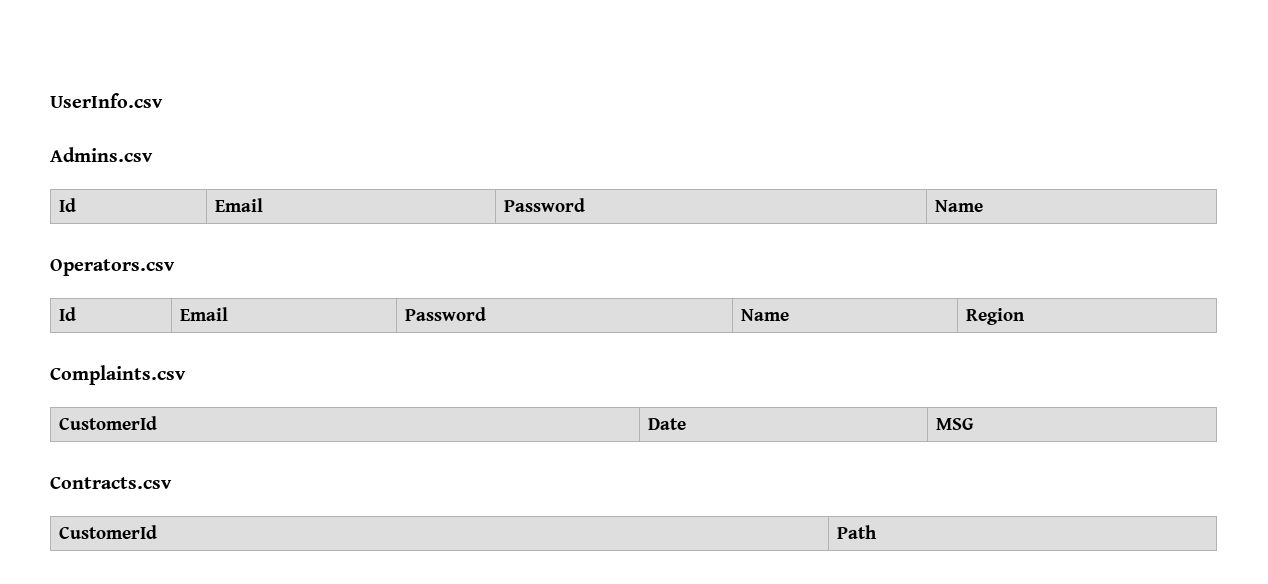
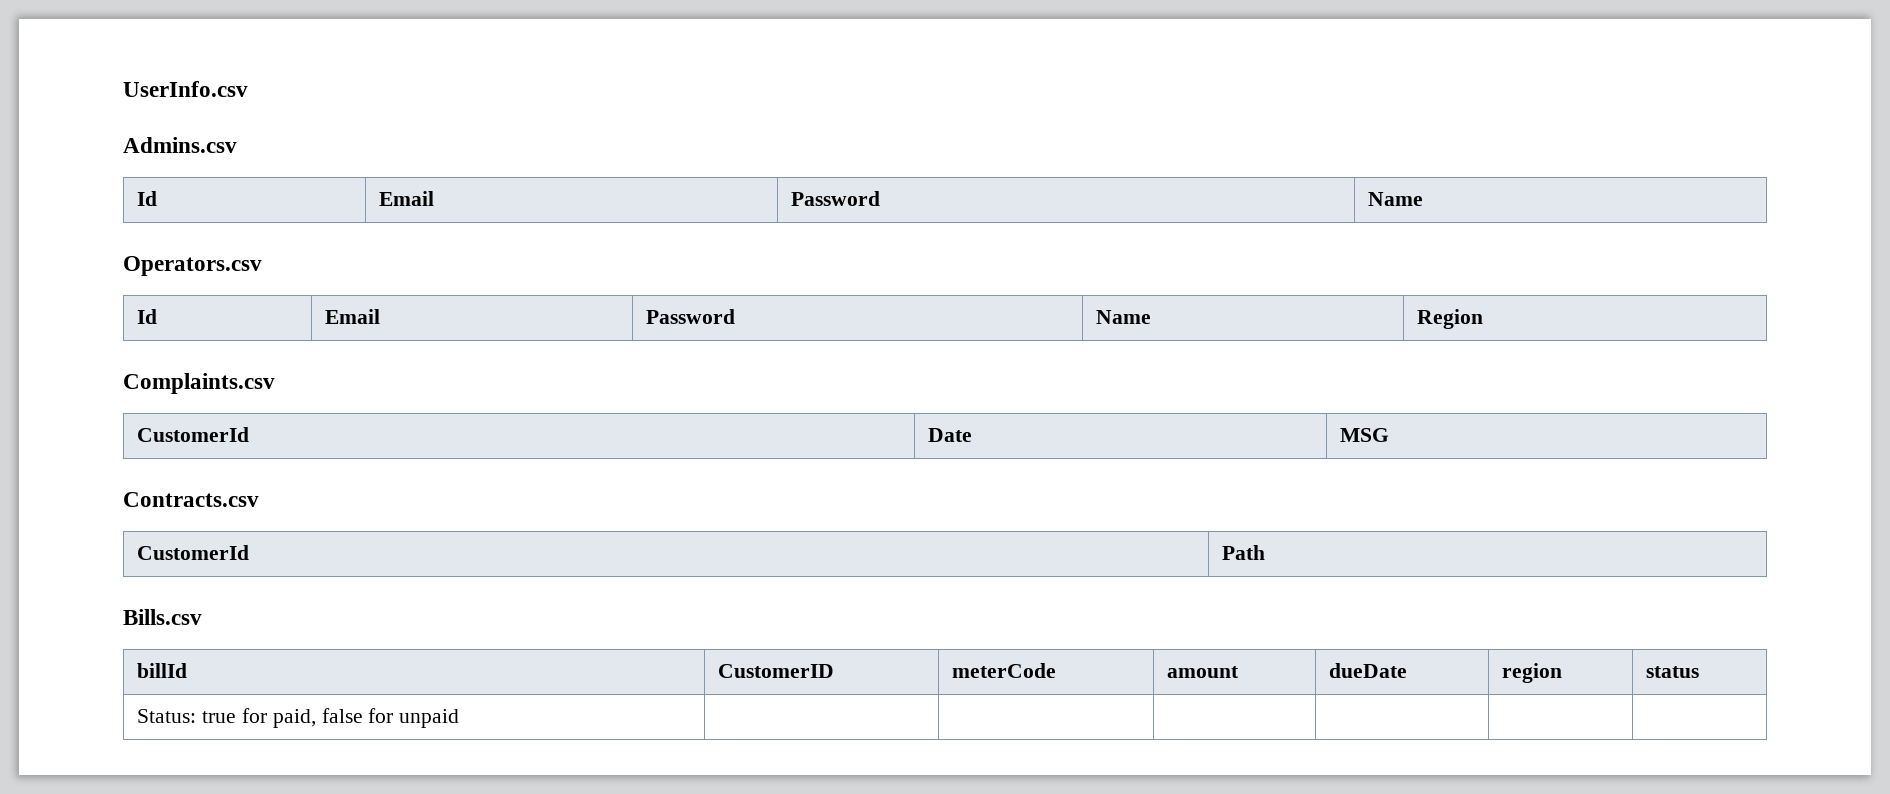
(878, 532) none -> [123,609,202,625] [137,663,188,678] [718,664,835,678] [952,663,1057,678] [1167,666,1240,678] [1329,663,1408,678] [1502,663,1563,683] [1646,666,1700,678] [137,708,460,728] // Bills.csv // billId | CustomerID | meterCode | amount | dueDate | region | status // Status: true for paid, false for unpaid | | | | | |

